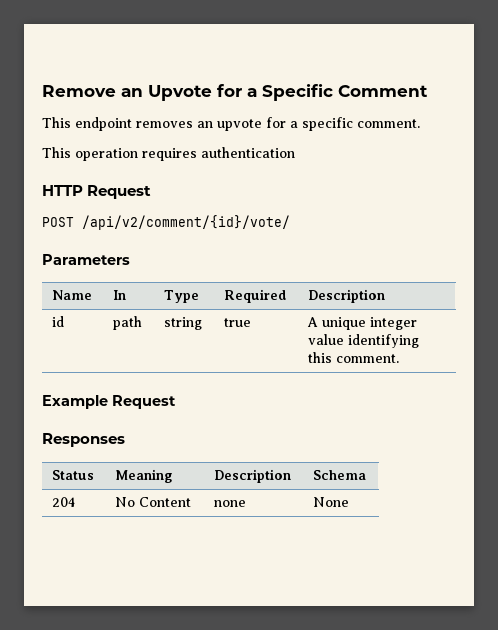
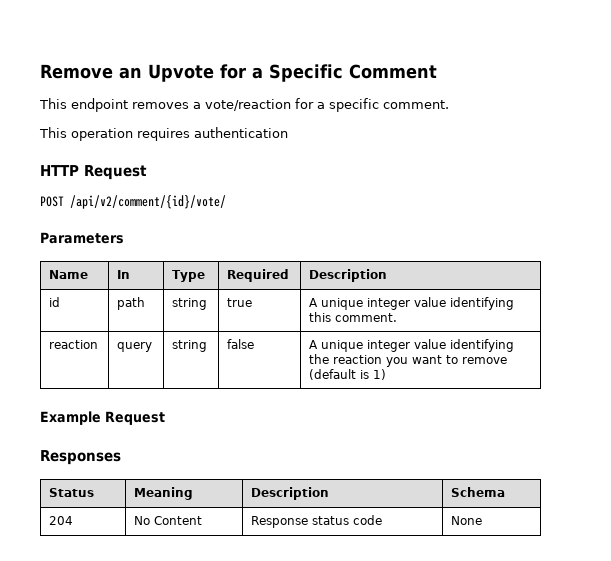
[197,119,262,131] an upvote -> [193,99,291,111] a vote/reaction
(400, 358) none -> [49,340,99,349] [117,342,153,352] [172,340,208,352] [227,339,255,349] [309,339,515,352] [309,354,508,367] [309,369,387,380] // reaction | query | string | false | A unique integer value identifying the reaction you want to remove (default is 1)
[214,500,247,507] | none -> [251,515,383,528] | Response status code

